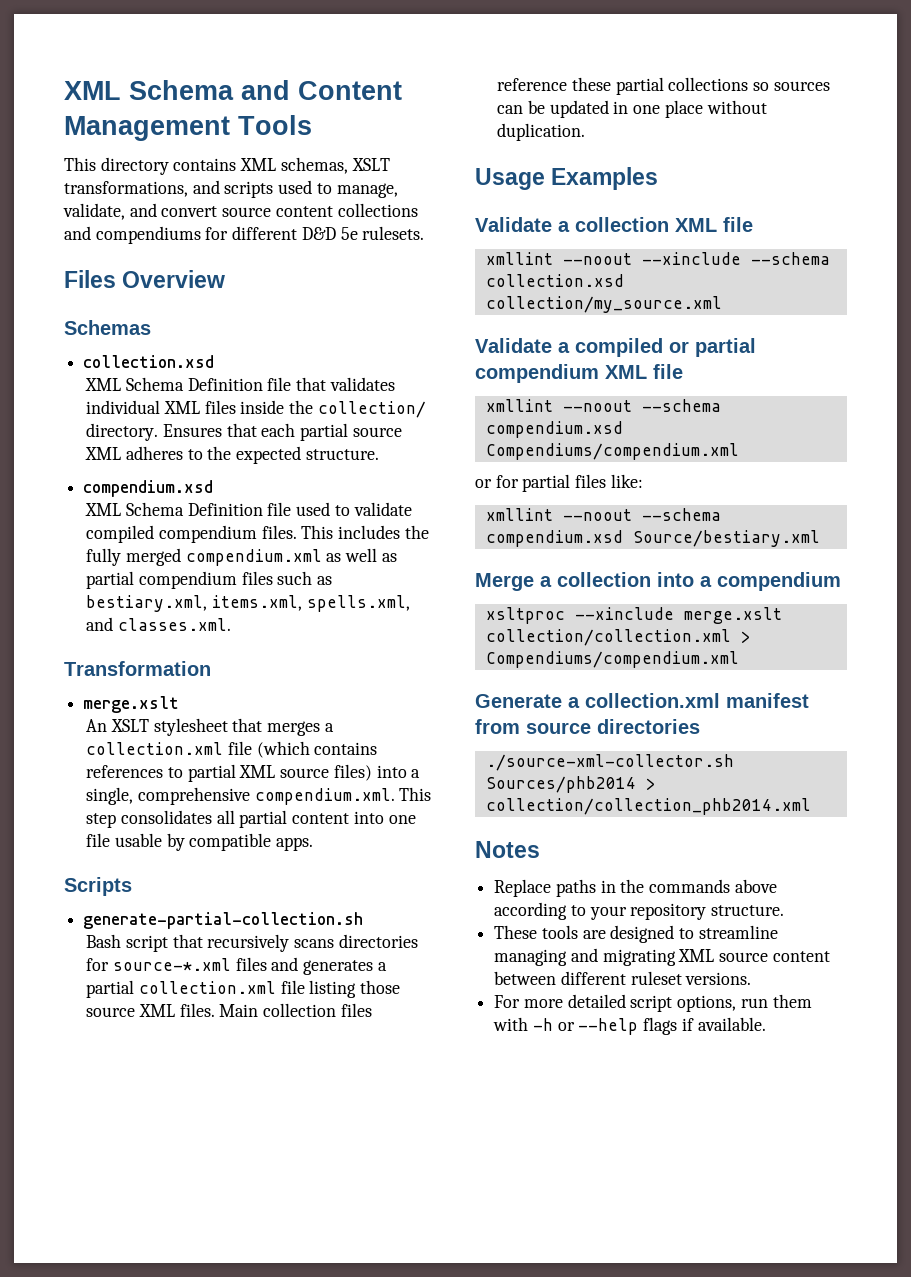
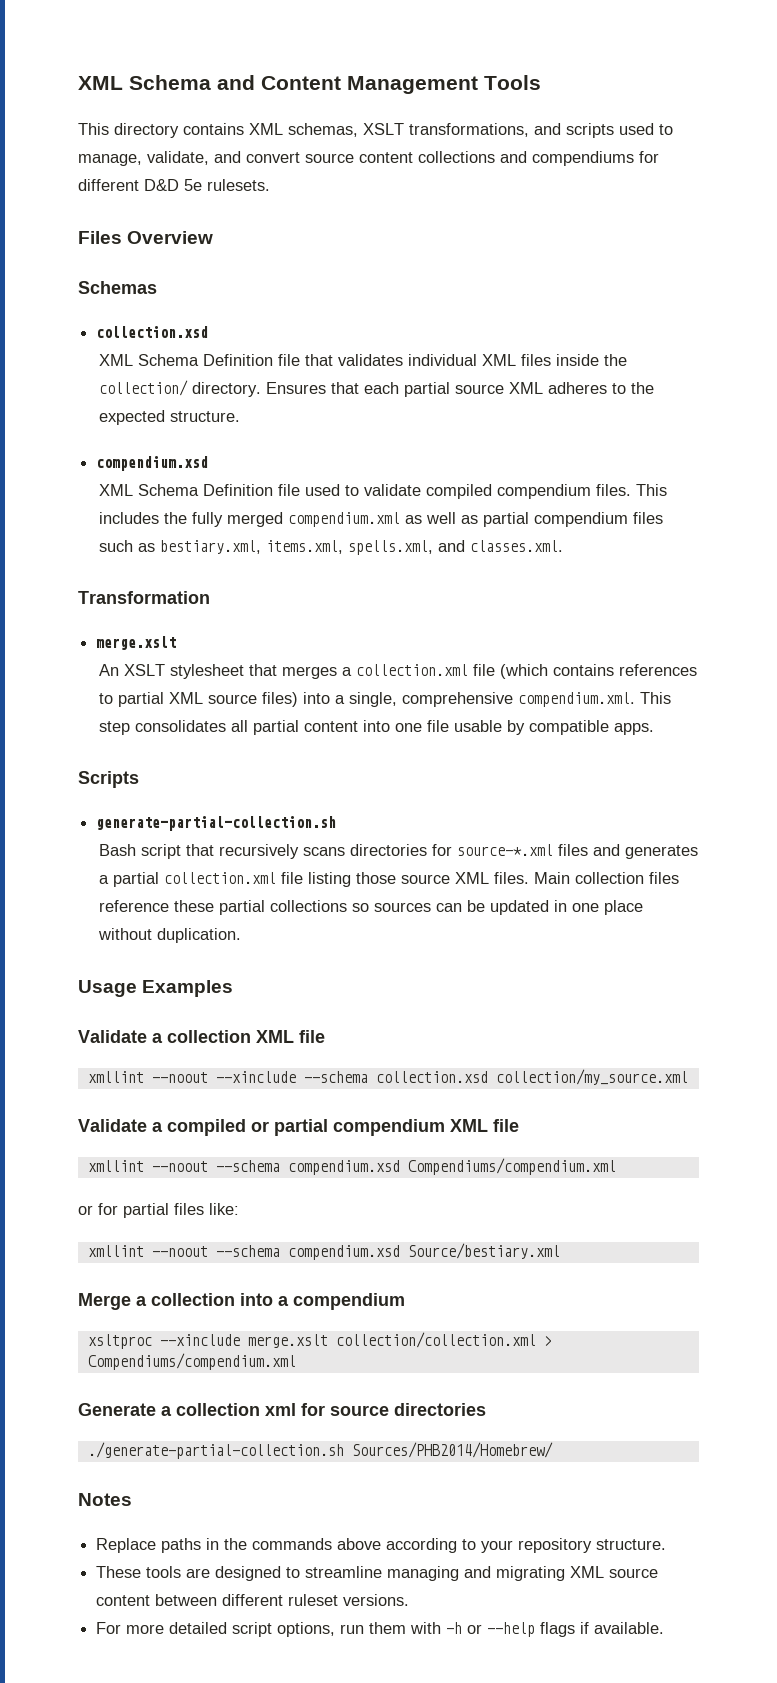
[585,693,809,708] [475,719,520,734] collection.xml manifest from -> [176,1403,325,1416] collection xml for
[485,754,734,771] [485,776,656,793] [485,798,811,815] ./source-xml-collector.sh Sources/phb2014 > collection/collection_phb2014.xml -> [87,1442,553,1459] ./generate-partial-collection.sh Sources/PHB2014/Homebrew/

